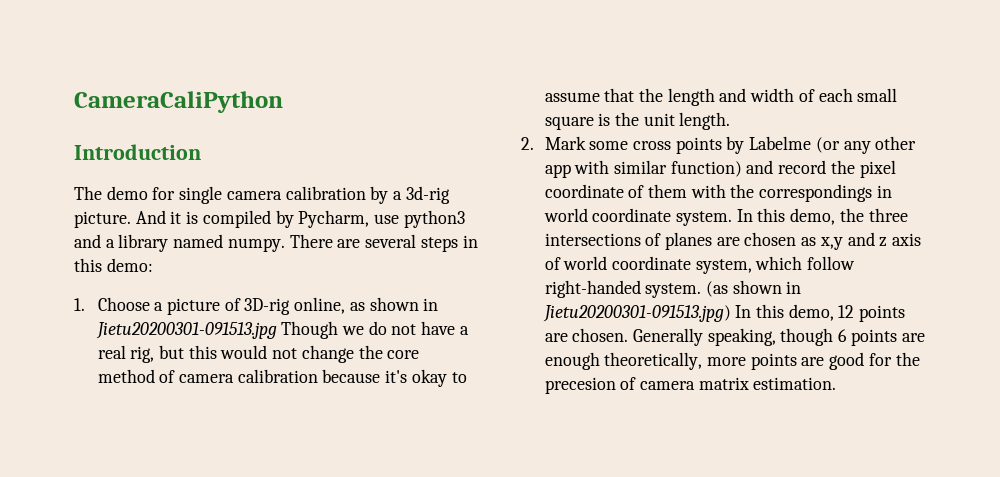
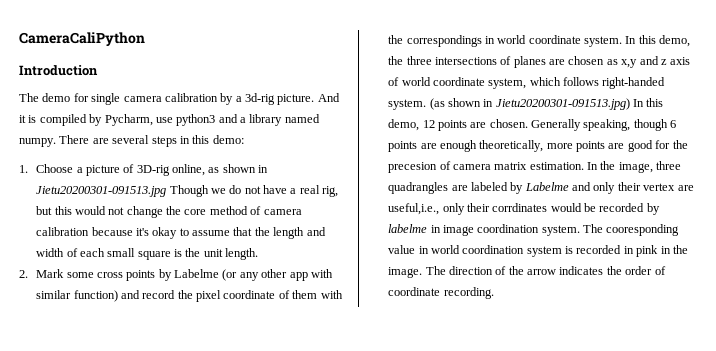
[807,256,856,270] follow -> [563,77,600,86] follows
(837, 383) none -> [587,161,682,173] [388,182,694,194] [388,203,660,215] [388,224,680,236] [388,245,688,257] [388,266,666,278] [388,287,494,299] In the image, three quadrangles are labeled by Labelme and only their vertex are useful,i.e., only their corrdinates would be recorded by labelme in image coordination system. The cooresponding value in world coordination system is recorded in pink in the image. The direction of the arrow indicates the order of coordinate recording.

